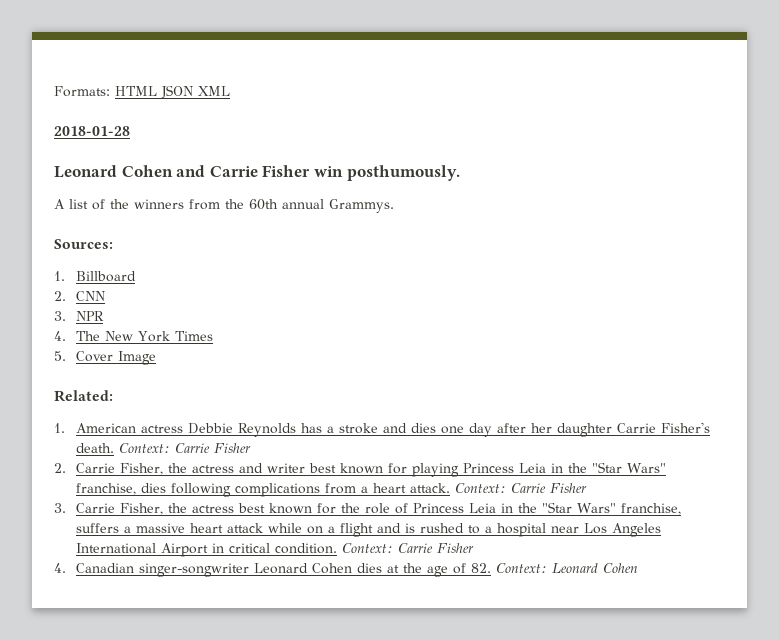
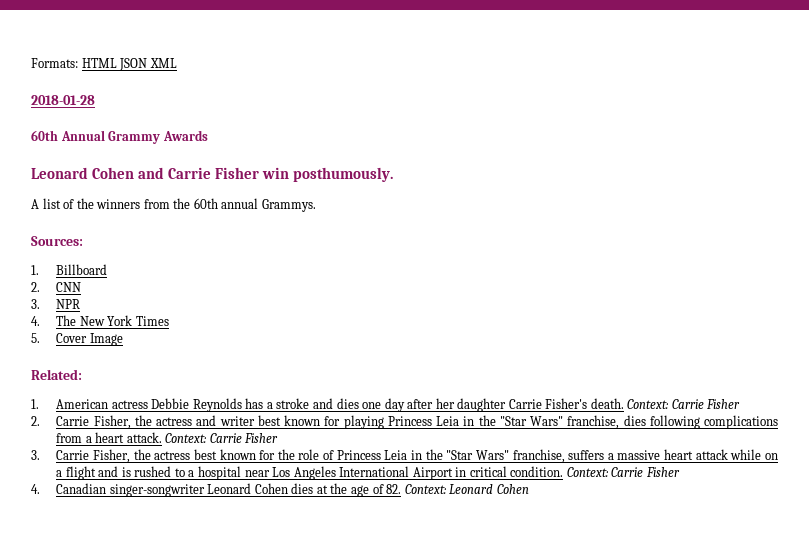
(130, 131) none -> [31,130,208,144] // 60th Annual Grammy Awards

